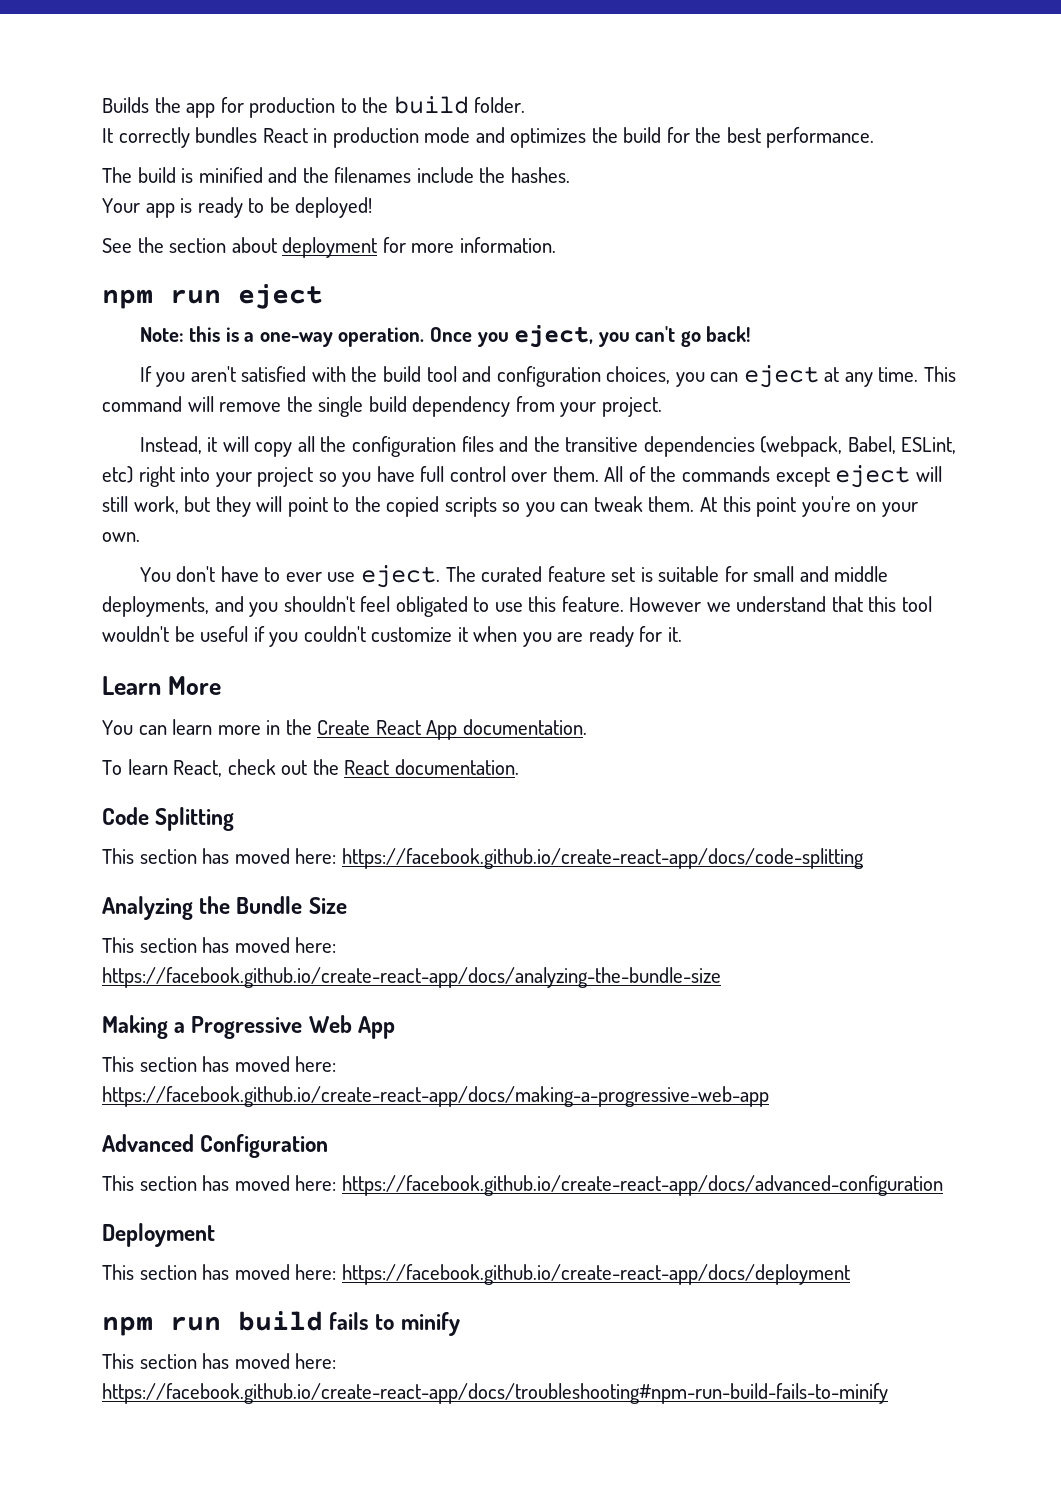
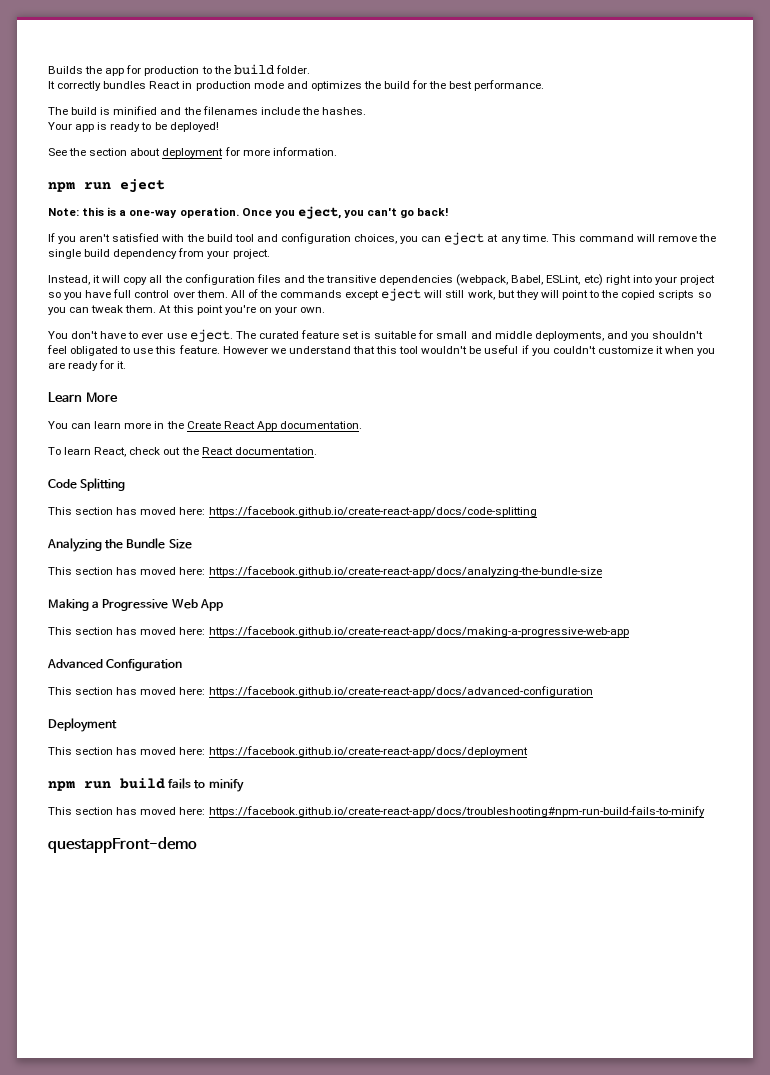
(888, 1393) none -> [48,837,197,853] // questappFront-demo

